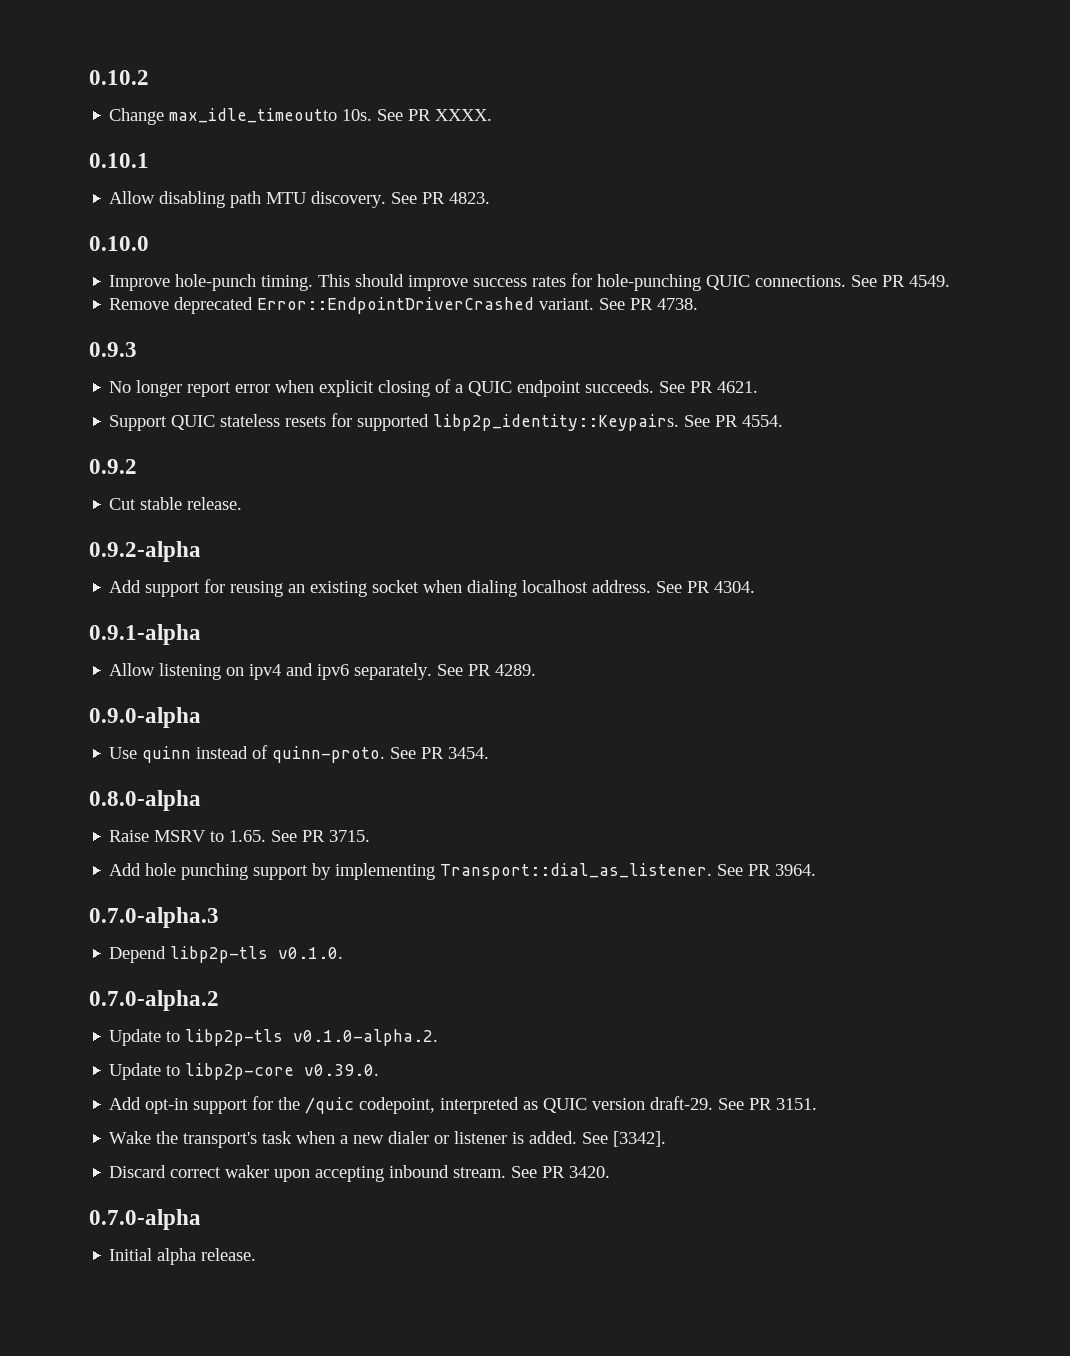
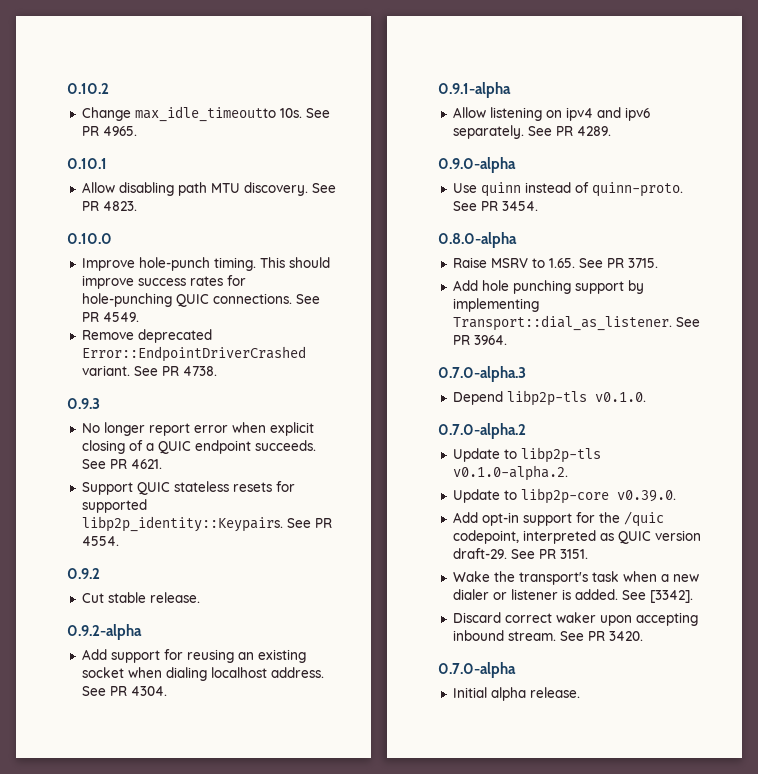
[435,109,493,121] XXXX. -> [102,126,137,136] 4965.

